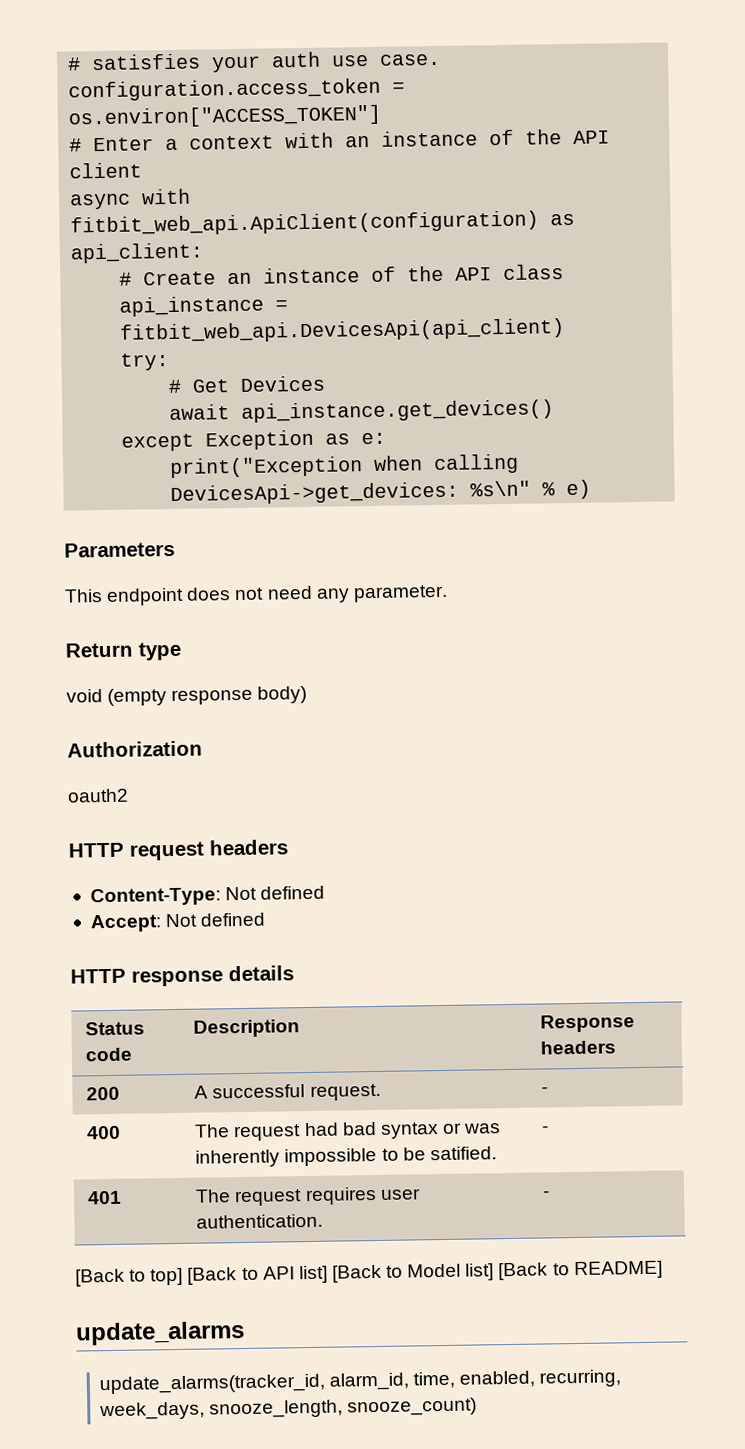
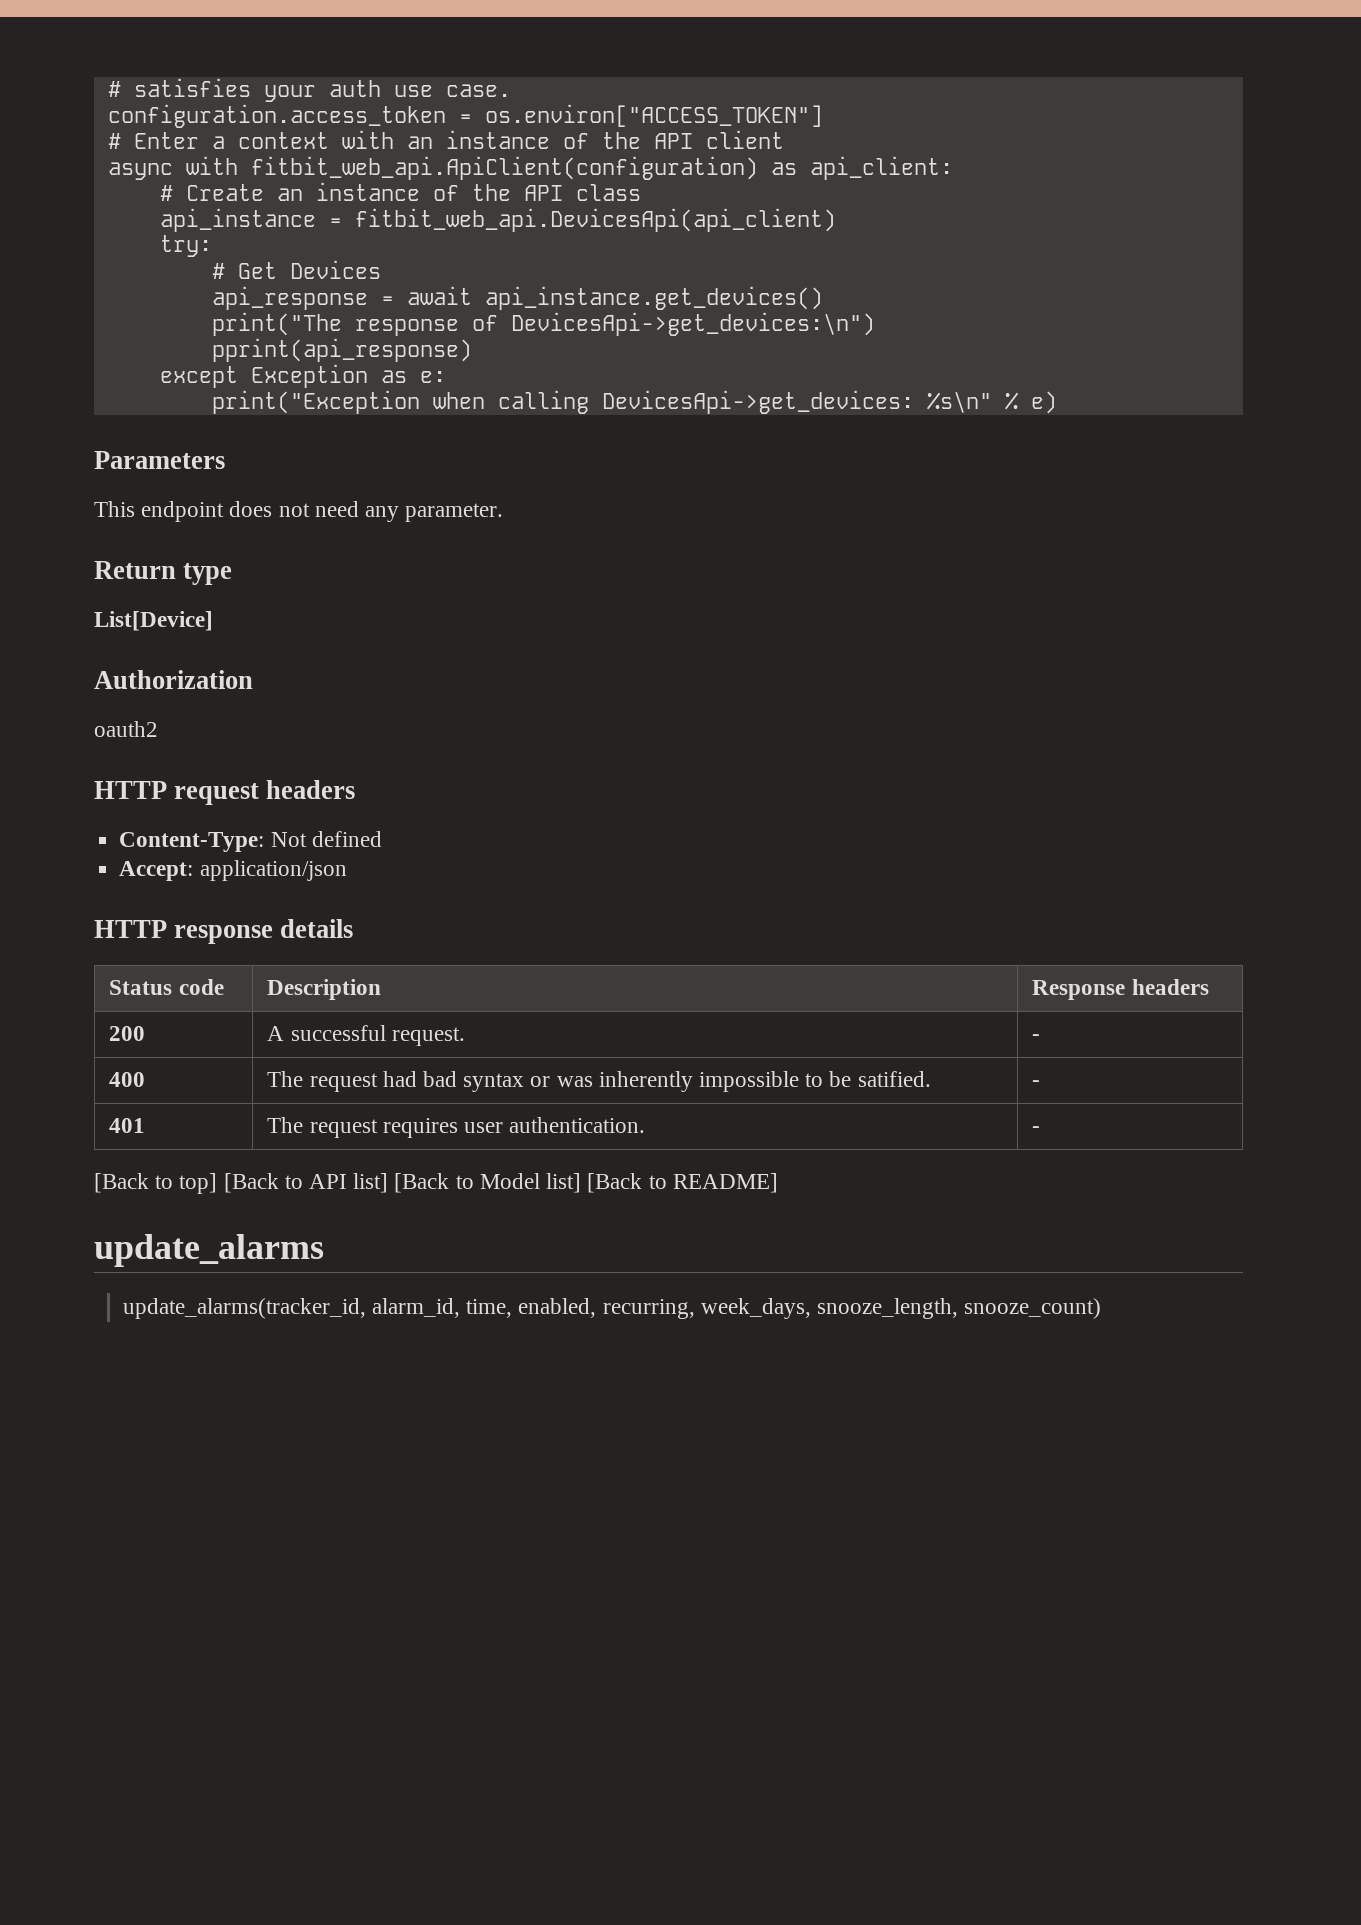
(326, 383) none -> [211,286,394,310] api_response =
(555, 411) none -> [211,312,875,336] [211,338,472,362] // print("The response of DevicesApi->get_devices:\n") // pprint(api_response)
[66,685,308,706] void (empty response body) -> [94,611,213,631] List[Device]
[165,912,267,928] Not defined -> [199,860,347,881] application/json

